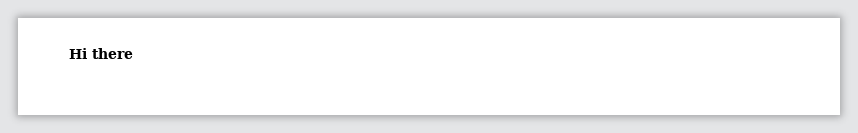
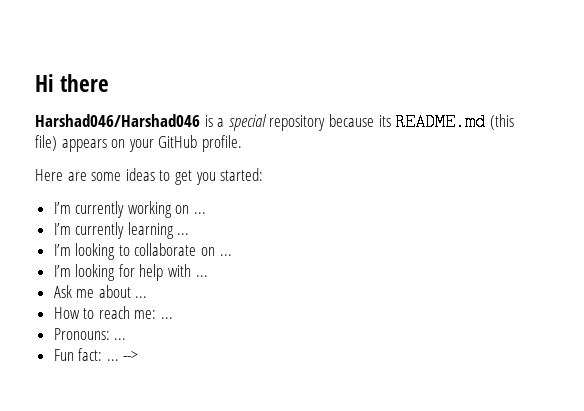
(133, 53) none -> [35,113,514,131] [35,135,242,152] [35,168,264,185] [53,201,207,218] [53,222,190,239] [53,243,232,260] [53,264,208,281] [53,285,148,298] [53,306,174,319] [53,328,127,340] [53,348,139,361] // Harshad046/Harshad046 is a special repository because its README.md (this file) appears on your GitHub profile. // Here are some ideas to get you started: // I’m currently working on ... // I’m currently learning ... // I’m looking to collaborate on ... // I’m looking for help with ... // Ask me about ... // How to reach me: ... // Pronouns: ... // Fun fact: ... -->

